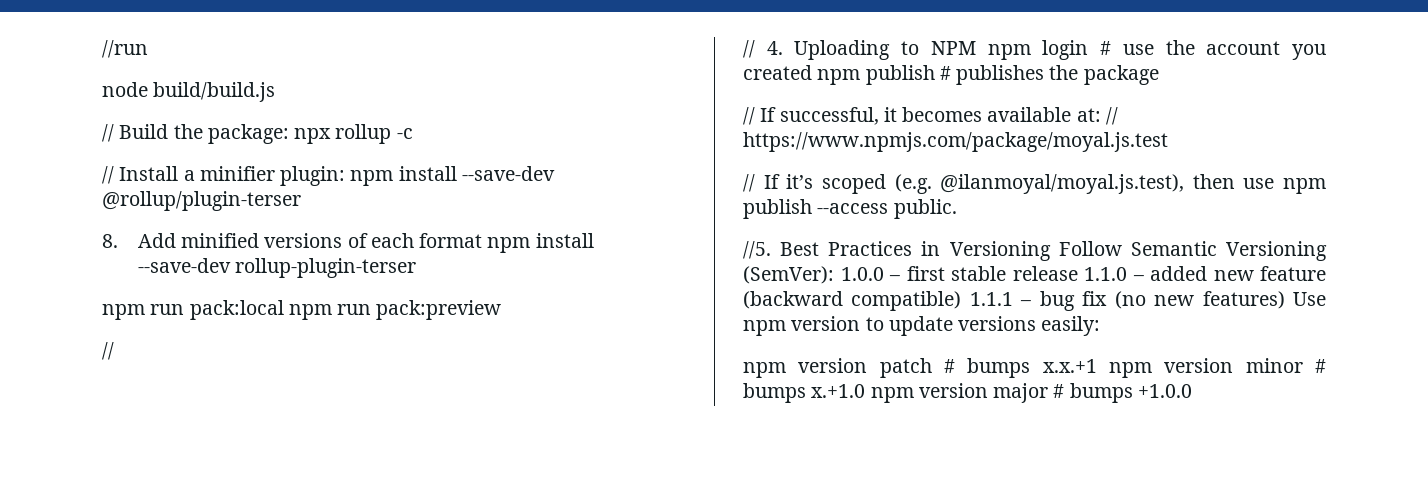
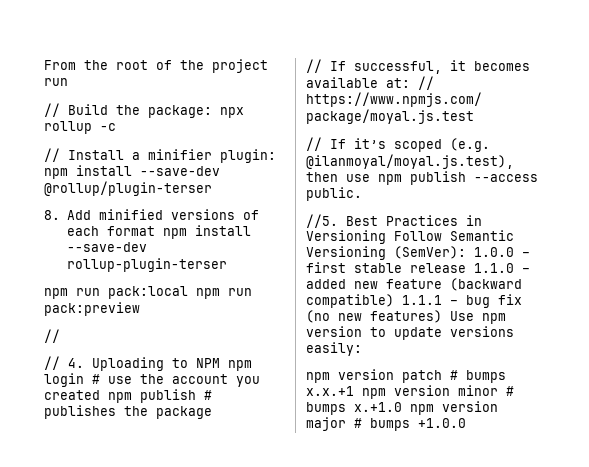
[102,40,148,58] [102,82,276,102] //run // node build/build.js -> [44,59,268,73] [44,78,68,86] From the root of the project run

